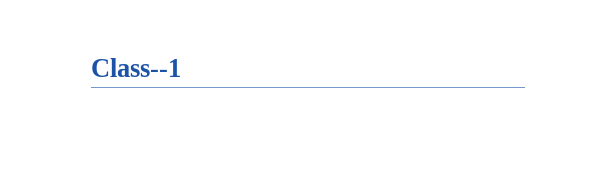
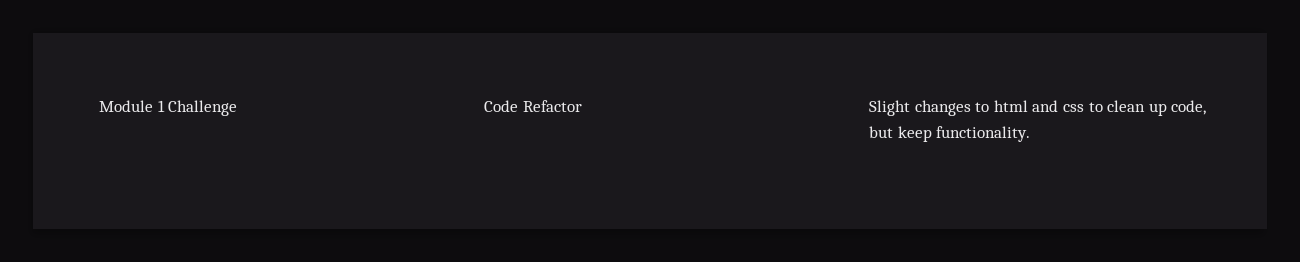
[91,58,181,77] Class--1 -> [99,100,238,116] [484,100,582,112] [869,100,1207,116] [869,126,1031,142] Module 1 Challenge // Code Refactor // Slight changes to html and css to clean up code, but keep functionality.

